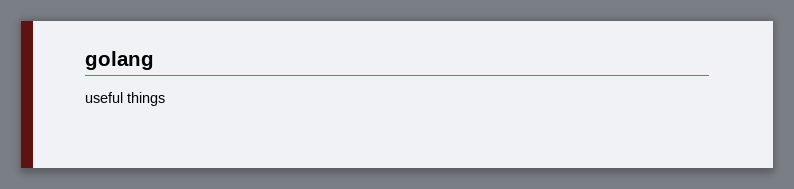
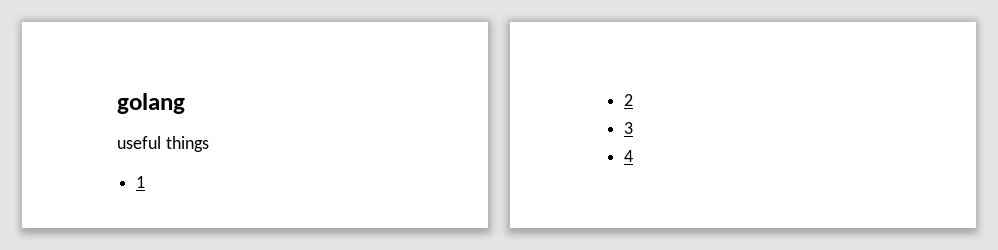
(165, 99) none -> [136,176,146,188] [624,94,634,106] [624,122,634,134] [624,150,634,162] // 1 // 2 // 3 // 4

